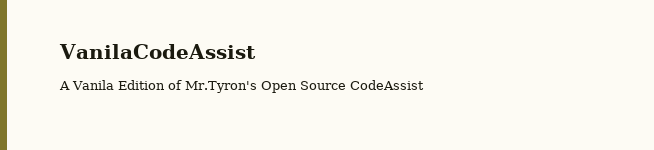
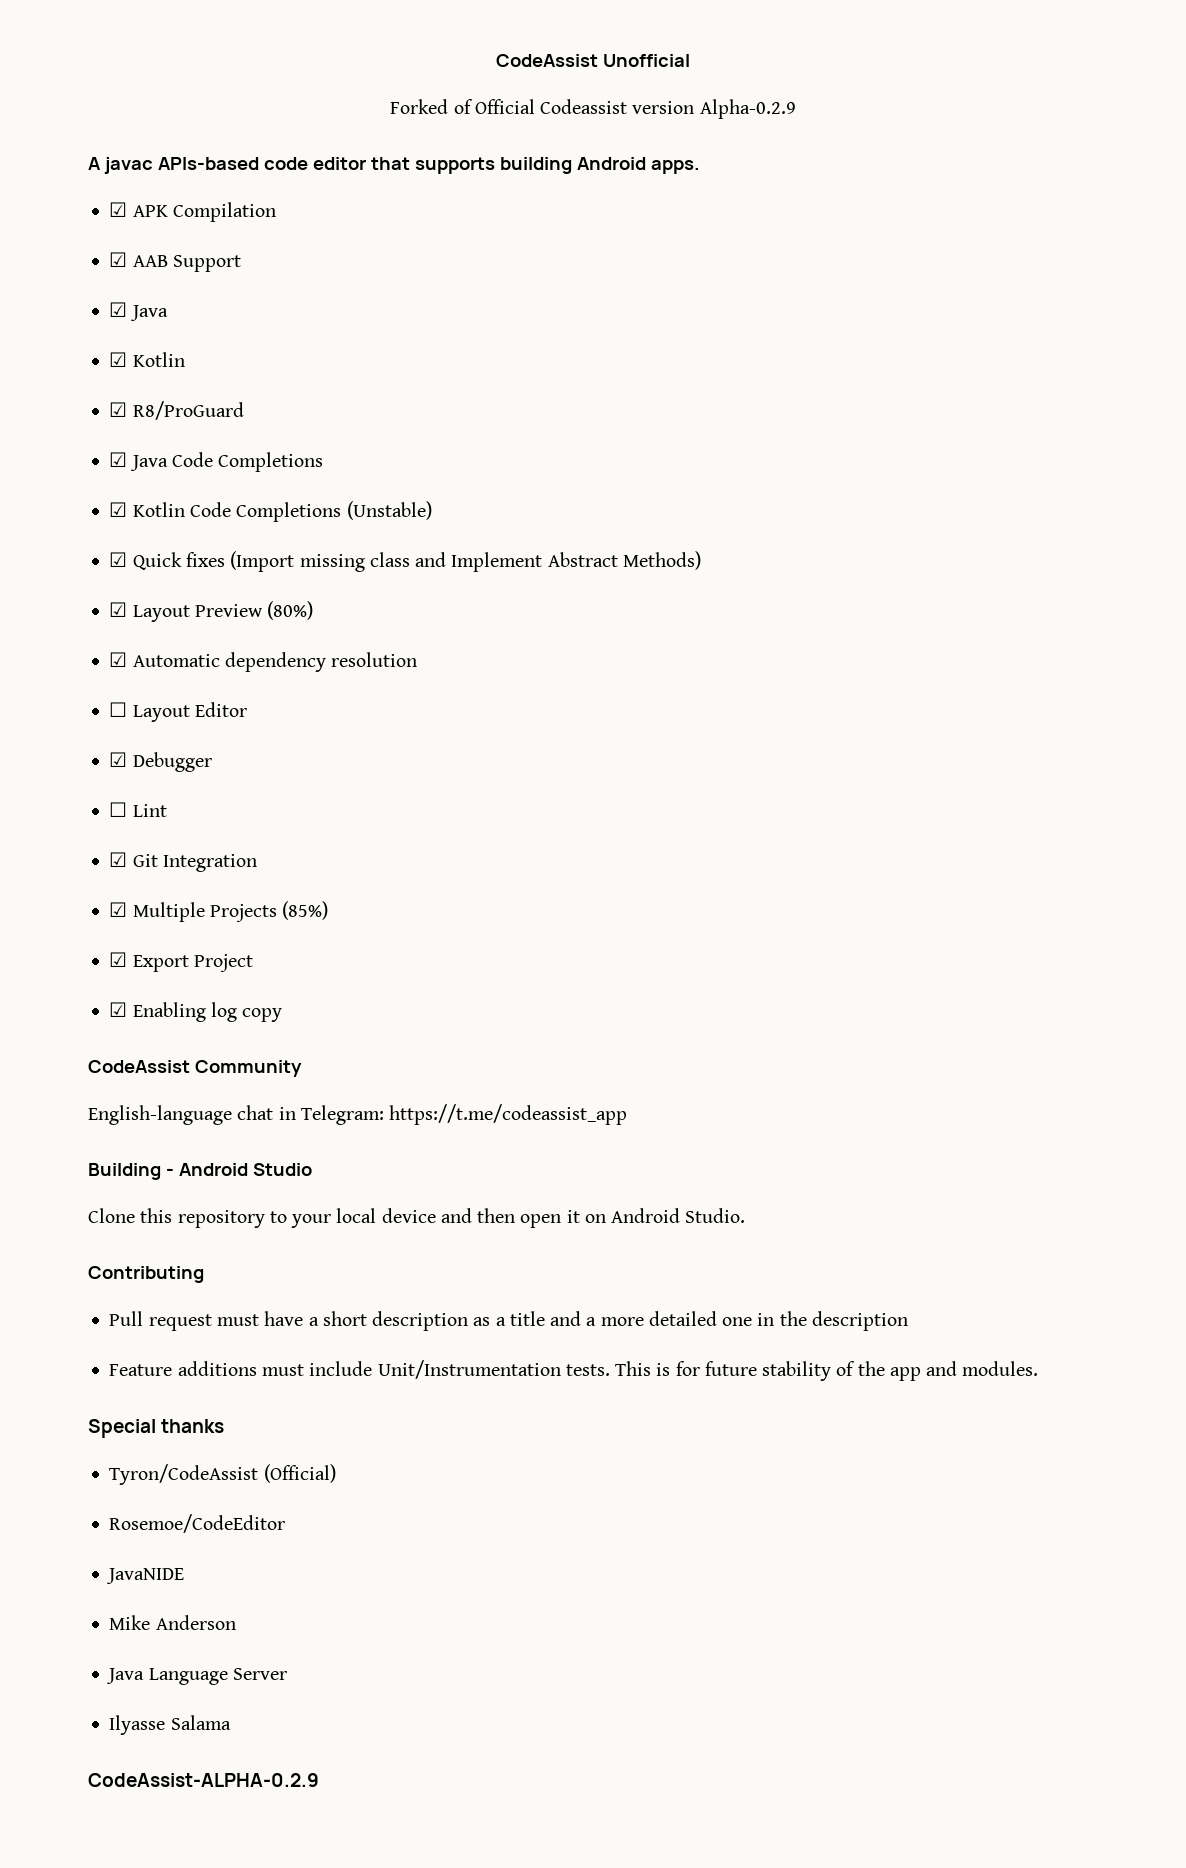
[59,44,256,59] [59,80,424,93] VanilaCodeAssist // A Vanila Edition of Mr.Tyron's Open Source CodeAssist -> [496,54,690,67] [390,99,796,119] [88,157,700,174] [109,202,276,222] [109,252,241,272] [109,302,168,321] [109,352,185,367] [109,401,244,420] [109,452,324,472] [109,501,432,522] [109,551,701,572] [109,601,314,622] [109,652,418,672] [109,702,247,722] [109,752,212,772] [109,802,167,817] [109,852,257,872] [109,901,329,922] [109,952,253,972] [109,1002,283,1022] [88,1060,302,1077] [88,1104,628,1125] [88,1163,312,1180] [88,1208,746,1228] [88,1266,204,1283] [109,1311,908,1331] [109,1360,1039,1381] [88,1419,225,1438] [109,1464,336,1485] [109,1514,286,1533] [106,1568,185,1584] [109,1615,236,1630] [106,1668,287,1685] [109,1715,231,1735] [88,1773,319,1787] CodeAssist Unofficial // Forked of Official Codeassist version Alpha-0.2.9 // A javac APIs-based code editor that supports building Android apps. // ☑ APK Compilation // ☑ AAB Support // ☑ Java // ☑ Kotlin // ☑ R8/ProGuard // ☑ Java Code Completions // ☑ Kotlin Code Completions (Unstable) // ☑ Quick fixes (Import missing class and Implement Abstract Methods) // ☑ Layout Preview (80%) // ☑ Automatic dependency resolution // ☐ Layout Editor // ☑ Debugger // ☐ Lint // ☑ Git Integration // ☑ Multiple Projects (85%) // ☑ Export Project // ☑ Enabling log copy // CodeAssist Community // English-language chat in Telegram: https://t.me/codeassist_app // Building - Android Studio // Clone this repository to your local device and then open it on Android Studio. // Contributing // Pull request must have a short description as a title and a more detailed one in the description // Feature additions must include Unit/Instrumentation tests. This is for future stability of the app and modules. // Special thanks // Tyron/CodeAssist (Official) // Rosemoe/CodeEditor // JavaNIDE // Mike Anderson // Java Language Server // Ilyasse Salama // CodeAssist-ALPHA-0.2.9

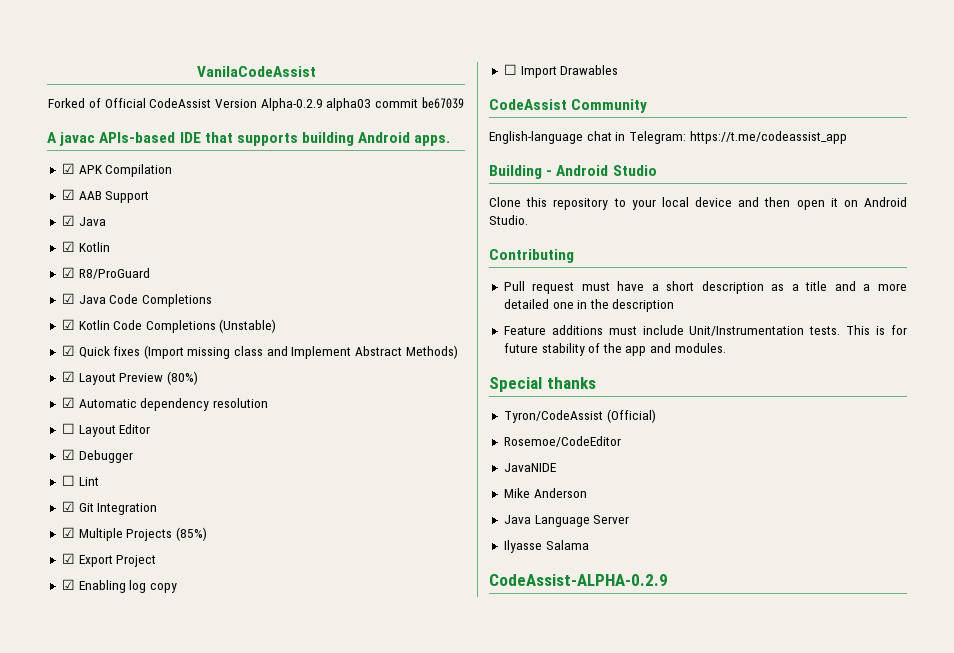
[496,54,690,67] CodeAssist Unofficial -> [196,66,316,77] VanilaCodeAssist
[540,99,695,114] Codeassist version -> [149,98,257,108] CodeAssist Version
(796, 109) none -> [326,97,464,111] alpha03 commit be67039
[263,157,366,170] code editor -> [179,132,201,143] IDE
(283, 1015) none -> [503,64,619,78] // ☐ Import Drawables

